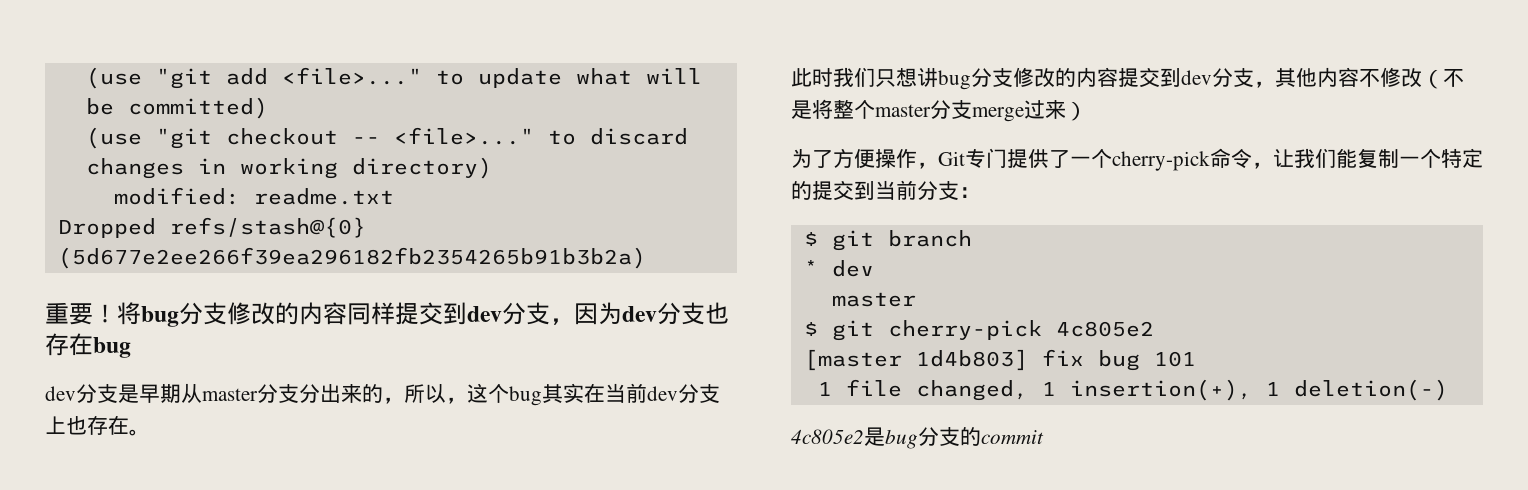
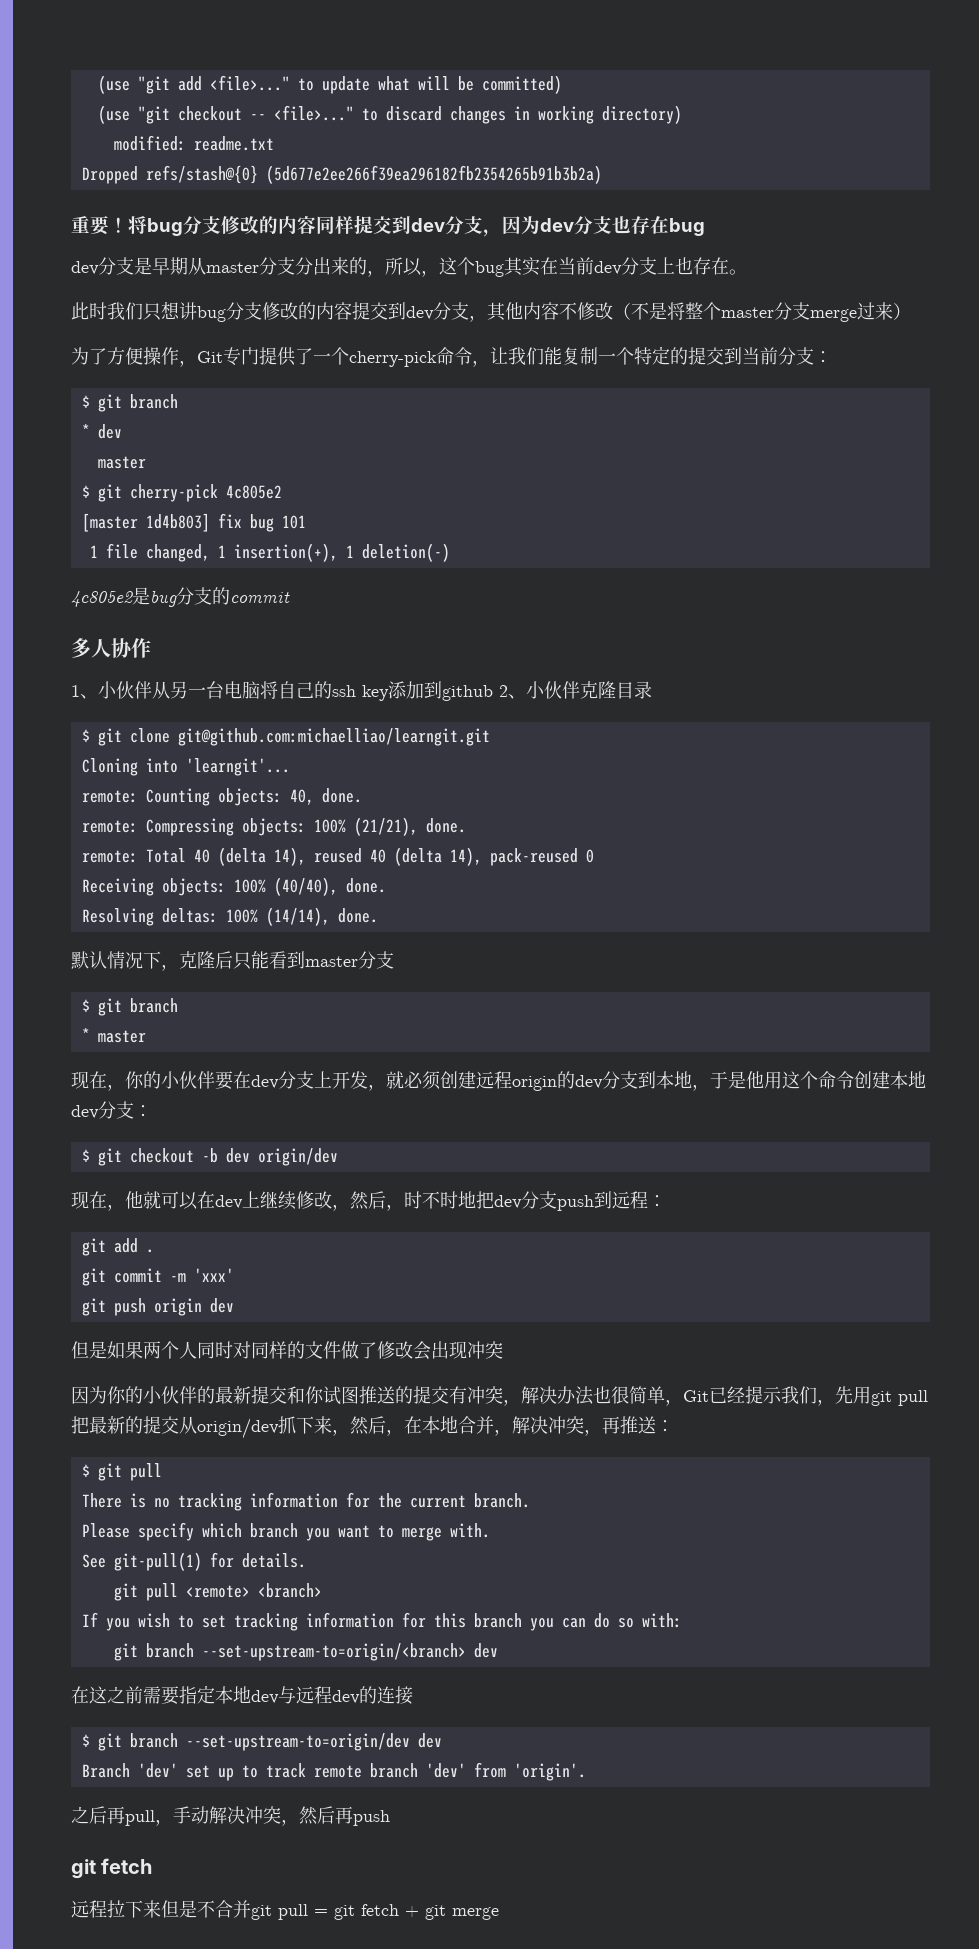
(1044, 437) none -> [71,638,151,658] [71,681,652,701] [81,728,490,746] [81,758,290,776] [81,788,362,806] [81,817,466,836] [81,847,594,866] [81,877,386,896] [81,907,378,926] [71,951,394,971] [81,998,178,1016] [81,1028,146,1043] [71,1071,926,1091] [71,1101,152,1119] [81,1148,338,1166] [71,1191,666,1211] [81,1238,154,1256] [81,1268,234,1286] [81,1298,234,1316] [71,1341,503,1360] [71,1386,928,1406] [71,1416,674,1439] [81,1463,162,1481] [81,1492,530,1511] [81,1522,490,1541] [81,1552,306,1571] [113,1583,322,1601] [81,1612,682,1631] [113,1643,498,1661] [71,1685,413,1705] [81,1733,442,1751] [81,1762,586,1781] [71,1806,390,1826] [71,1858,153,1879] [71,1900,499,1920] // 多人协作 // 1、小伙伴从另一台电脑将自己的ssh key添加到github 2、小伙伴克隆目录 // $ git clone git@github.com:michaelliao/learngit.git // Cloning into 'learngit'... // remote: Counting objects: 40, done. // remote: Compressing objects: 100% (21/21), done. // remote: Total 40 (delta 14), reused 40 (delta 14), pack-reused 0 // Receiving objects: 100% (40/40), done. // Resolving deltas: 100% (14/14), done. // 默认情况下，克隆后只能看到master分支 // $ git branch // * master // 现在，你的小伙伴要在dev分支上开发，就必须创建远程origin的dev分支到本地，于是他用这个命令创建本地dev分支： // $ git checkout -b dev origin/dev // 现在，他就可以在dev上继续修改，然后，时不时地把dev分支push到远程： // git add . // git commit -m 'xxx' // git push origin dev // 但是如果两个人同时对同样的文件做了修改会出现冲突 // 因为你的小伙伴的最新提交和你试图推送的提交有冲突，解决办法也很简单，Git已经提示我们，先用git pull把最新的提交从origin/dev抓下来，然后，在本地合并，解决冲突，再推送： // $ git pull // There is no tracking information for the current branch. // Please specify which branch you want to merge with. // See git-pull(1) for details. // git pull <remote> <branch> // If you wish to set tracking information for this branch you can do so with: // git branch --set-upstream-to=origin/<branch> dev // 在这之前需要指定本地dev与远程dev的连接 // $ git branch --set-upstream-to=origin/dev dev // Branch 'dev' set up to track remote branch 'dev' from 'origin'. // 之后再pull，手动解决冲突，然后再push // git fetch // 远程拉下来但是不合并git pull = git fetch + git merge

